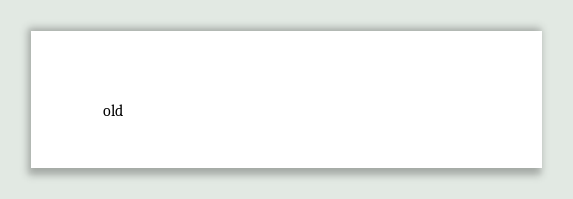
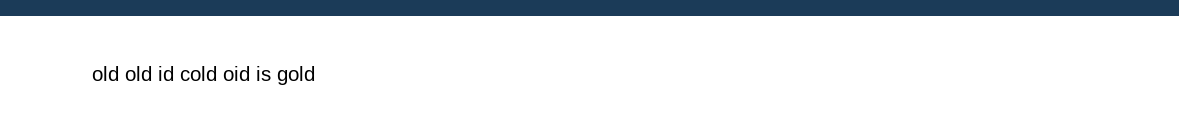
[103,104,123,116] old -> [92,66,315,85] old old id cold oid is gold

